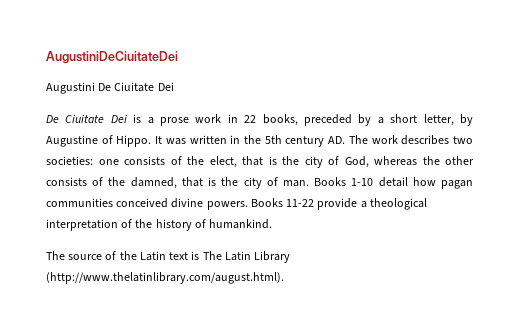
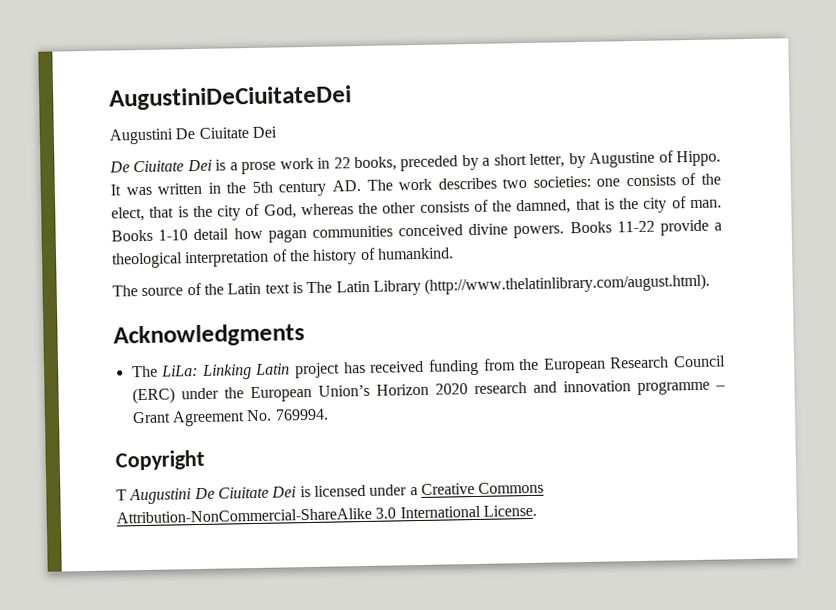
(284, 278) none -> [113,323,305,348] [131,355,727,380] [131,380,726,405] [131,408,329,427] [115,449,205,471] [116,481,545,505] [116,504,537,524] // Acknowledgments // The LiLa: Linking Latin project has received funding from the European Research Council (ERC) under the European Union’s Horizon 2020 research and innovation programme – Grant Agreement No. 769994. // Copyright // T Augustini De Ciuitate Dei is licensed under a Creative Commons Attribution-NonCommercial-ShareAlike 3.0 International License.

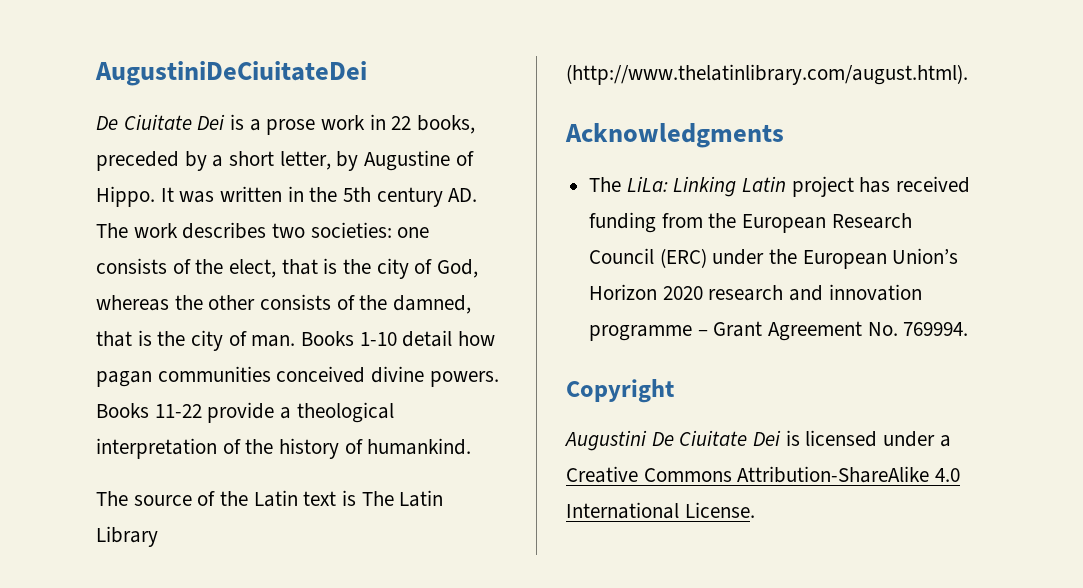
[109,126,277,145] // Augustini De Ciuitate Dei -> (367, 73) none
[116,489,127,501] T -> (674, 391) none
[116,507,397,524] Attribution-NonCommercial-ShareAlike 3.0 -> [737,466,961,483] Attribution-ShareAlike 4.0

